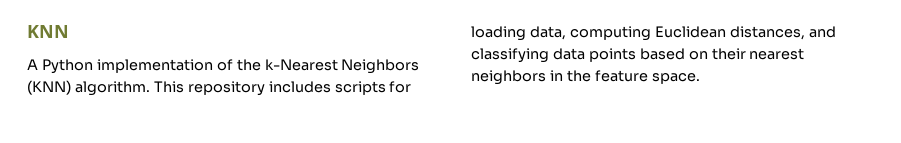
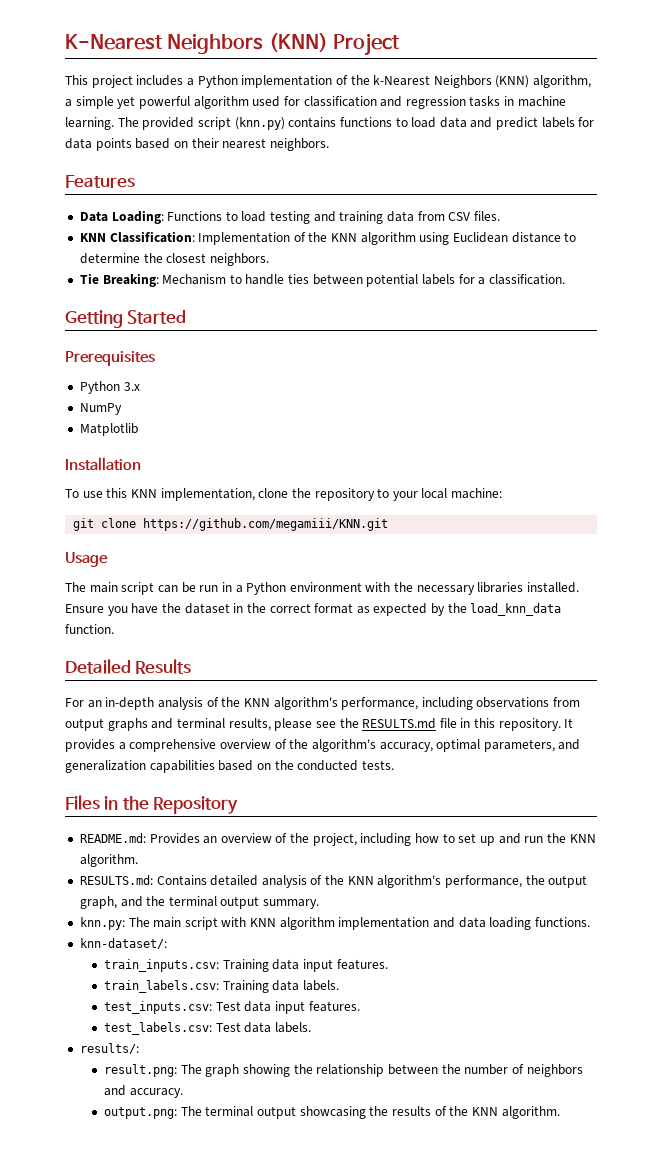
[27,25,69,38] [27,59,38,70] KNN // A -> [65,33,400,56] [65,75,194,88] K-Nearest Neighbors (KNN) Project // This project includes a
[74,81,412,96] [471,26,836,41] [471,48,549,63] algorithm. This repository includes scripts for loading data, computing Euclidean distances, and classifying -> [533,75,592,88] [65,96,566,109] [65,117,595,130] algorithm, a simple yet powerful algorithm used for classification and regression tasks in machine learning. The provided script (knn.py) contains functions to load data and predict labels for
[471,70,700,85] neighbors in the feature space. -> [269,138,329,151] [65,175,135,188] [79,210,500,224] [79,231,577,245] [79,253,269,266] [79,273,565,287] [65,310,187,328] [65,351,155,366] [79,381,140,394] [79,403,122,415] [79,423,138,436] [65,457,141,471] [65,488,503,501] [73,518,389,531] [65,552,108,567] [65,582,580,595] [65,603,562,616] [65,624,114,634] [65,659,192,674] [65,697,581,710] [65,718,574,731] [65,739,581,752] [65,760,394,773] [65,795,239,814] [79,833,596,846] [79,854,138,867] [79,875,588,888] [79,896,320,909] [79,917,590,930] [79,938,167,949] [104,959,388,972] [104,980,340,993] [104,1001,360,1014] [104,1022,312,1035] [79,1043,139,1054] [104,1064,583,1077] [104,1085,183,1098] [104,1106,560,1119] neighbors. // Features // Data Loading: Functions to load testing and training data from CSV files. // KNN Classification: Implementation of the KNN algorithm using Euclidean distance to determine the closest neighbors. // Tie Breaking: Mechanism to handle ties between potential labels for a classification. // Getting Started // Prerequisites // Python 3.x // NumPy // Matplotlib // Installation // To use this KNN implementation, clone the repository to your local machine: // git clone https://github.com/megamiii/KNN.git // Usage // The main script can be run in a Python environment with the necessary libraries installed. Ensure you have the dataset in the correct format as expected by the load_knn_data function. // Detailed Results // For an in-depth analysis of the KNN algorithm's performance, including observations from output graphs and terminal results, please see the RESULTS.md file in this repository. It provides a comprehensive overview of the algorithm's accuracy, optimal parameters, and generalization capabilities based on the conducted tests. // Files in the Repository // README.md: Provides an overview of the project, including how to set up and run the KNN algorithm. // RESULTS.md: Contains detailed analysis of the KNN algorithm's performance, the output graph, and the terminal output summary. // knn.py: The main script with KNN algorithm implementation and data loading functions. // knn-dataset/: // train_inputs.csv: Training data input features. // train_labels.csv: Training data labels. // test_inputs.csv: Test data input features. // test_labels.csv: Test data labels. // results/: // result.png: The graph showing the relationship between the number of neighbors and accuracy. // output.png: The terminal output showcasing the results of the KNN algorithm.

